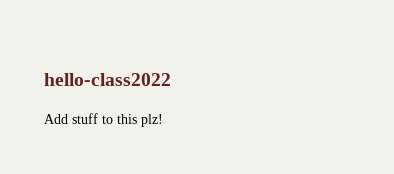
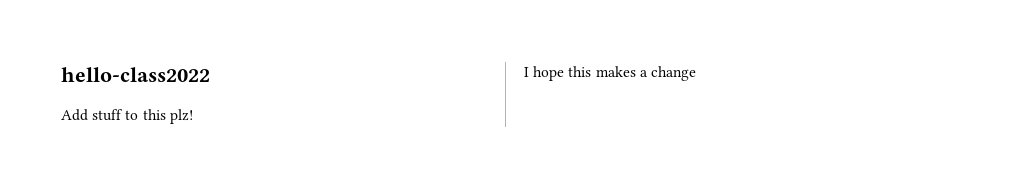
(163, 120) none -> [524,66,696,81] // I hope this makes a change

